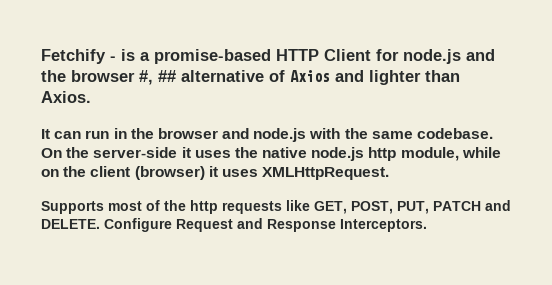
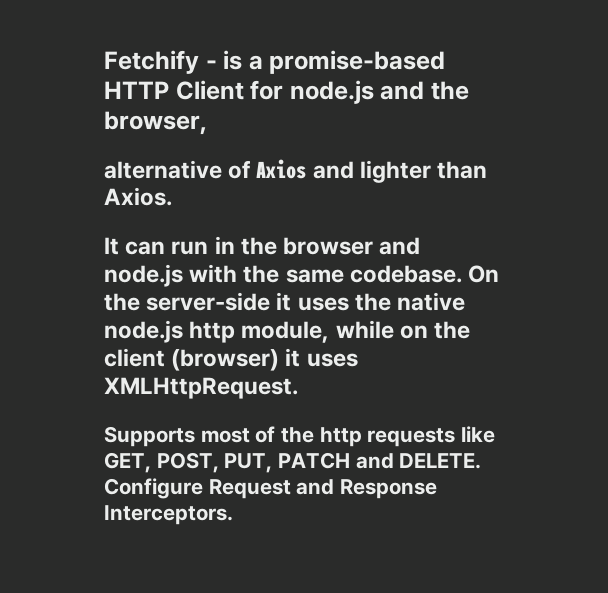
[71,70,176,85] browser #, ## -> [104,111,207,135] browser, //

